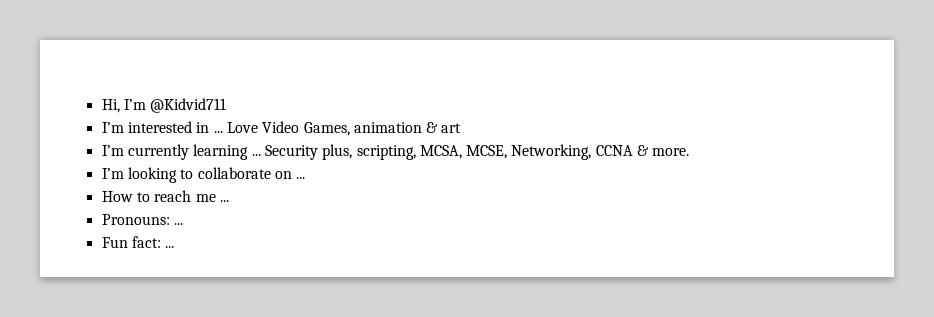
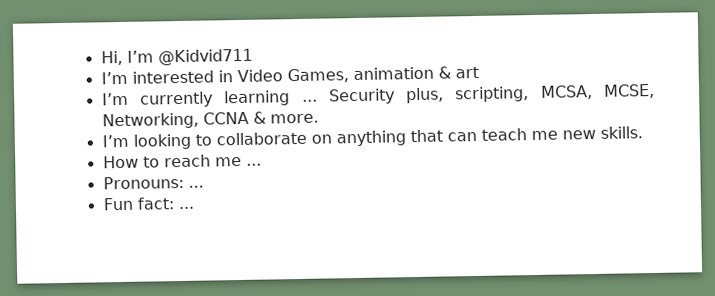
[213,122,258,133] ... Love -> (233, 76) none
[296,177,306,179] ... -> [335,126,643,147] anything that can teach me new skills.

